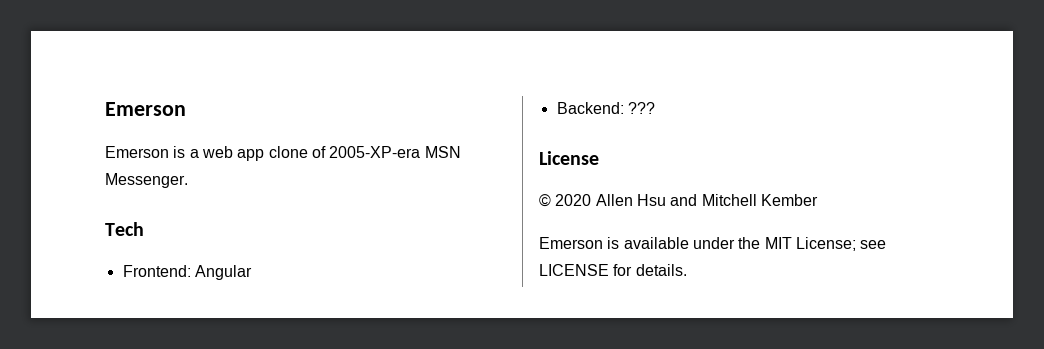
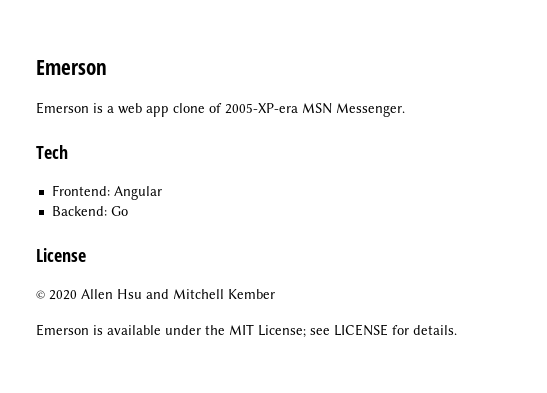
[627,102,655,114] ??? -> [110,206,128,216] Go

